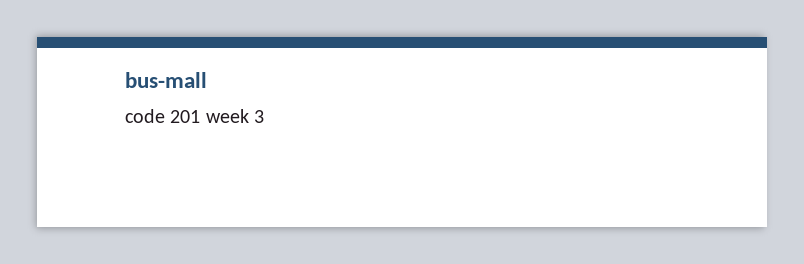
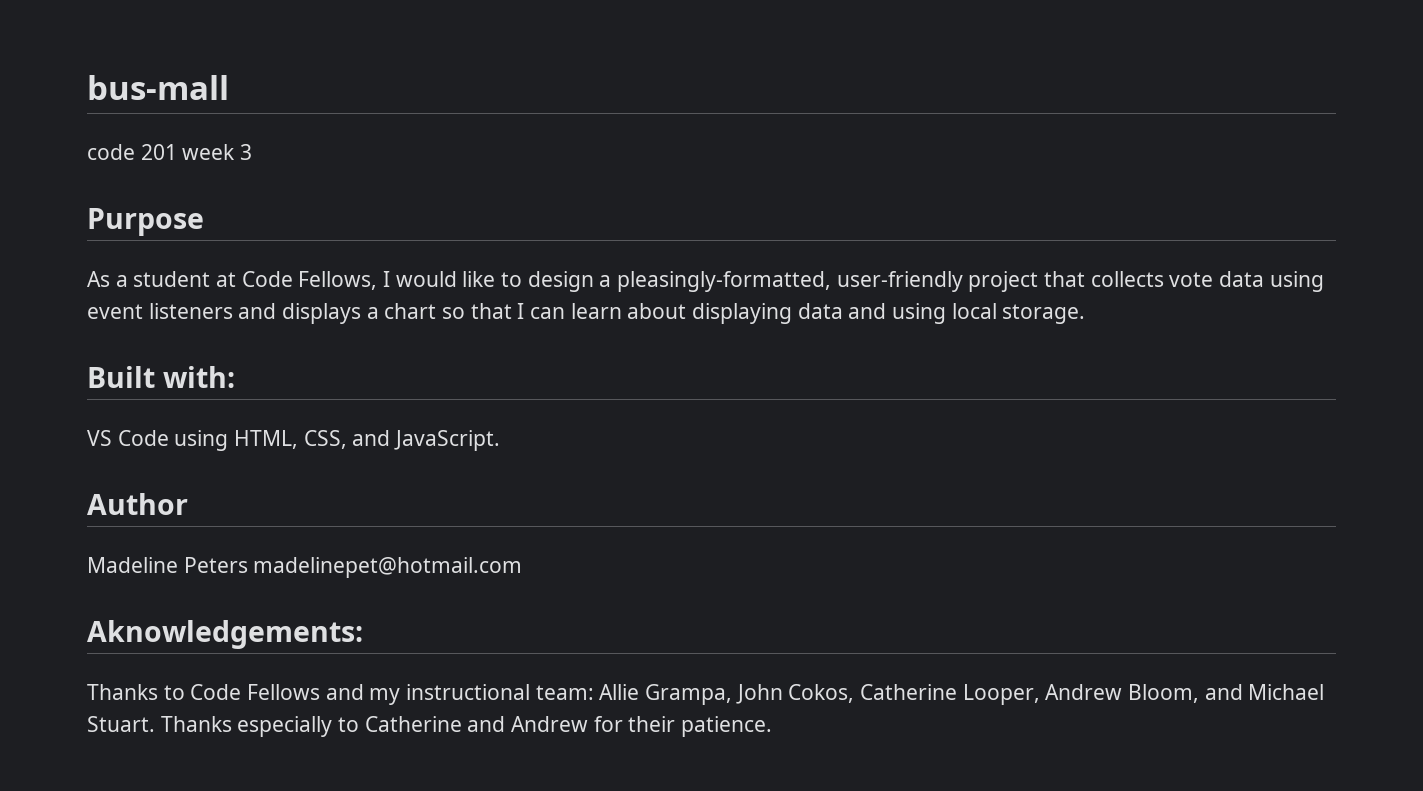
(265, 116) none -> [87,208,204,236] [87,271,1324,292] [87,303,1086,324] [87,366,235,388] [87,430,501,451] [87,493,188,515] [87,557,523,578] [87,620,363,649] [87,684,1325,705] [87,716,773,737] // Purpose // As a student at Code Fellows, I would like to design a pleasingly-formatted, user-friendly project that collects vote data using event listeners and displays a chart so that I can learn about displaying data and using local storage. // Built with: // VS Code using HTML, CSS, and JavaScript. // Author // Madeline Peters madelinepet@hotmail.com // Aknowledgements: // Thanks to Code Fellows and my instructional team: Allie Grampa, John Cokos, Catherine Looper, Andrew Bloom, and Michael Stuart. Thanks especially to Catherine and Andrew for their patience.

